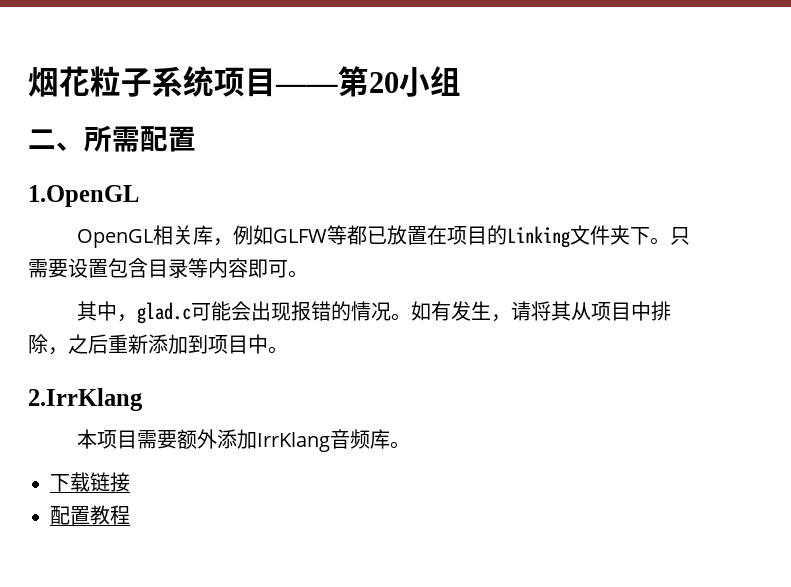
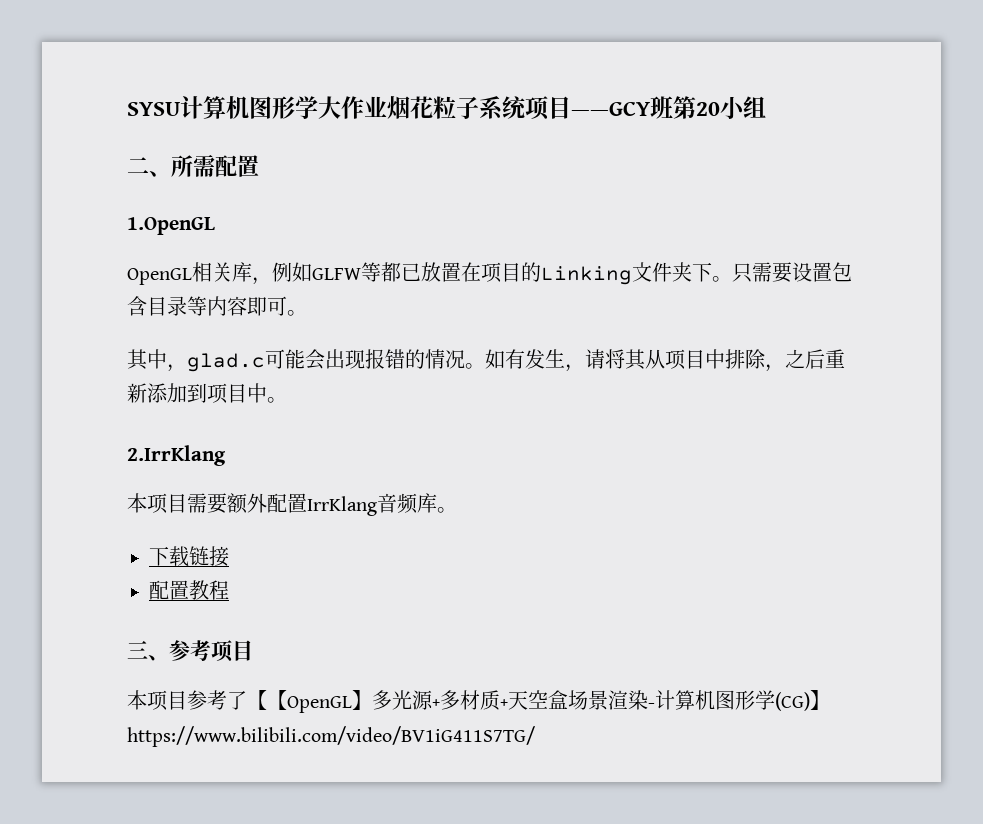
(28, 82) none -> [127,96,387,119] SYSU计算机图形学大作业
[275,84,338,93] —— -> [571,96,673,119] ——GCY班
[217,429,258,449] 添加 -> [267,493,307,513] 配置
(130, 515) none -> [127,640,253,662] [127,690,830,713] [127,726,535,747] // 三、参考项目 // 本项目参考了【【OpenGL】多光源+多材质+天空盒场景渲染-计算机图形学(CG)】https://www.bilibili.com/video/BV1iG411S7TG/

